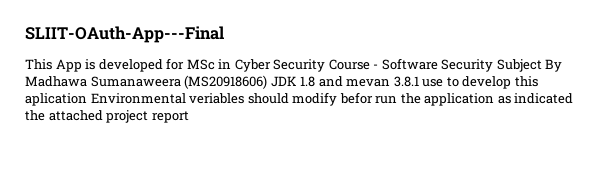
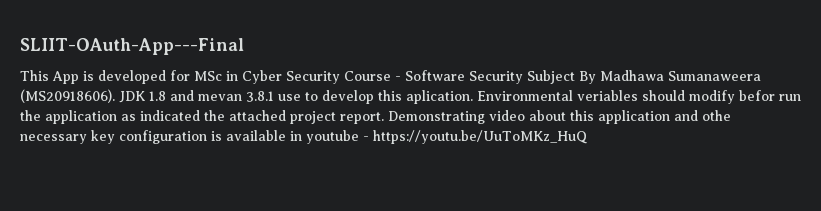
[184,75,268,89] (MS20918606) -> [20,89,115,103] (MS20918606).
[25,93,87,106] aplication -> [406,90,473,104] aplication.
[151,111,189,123] report -> [340,110,731,124] [20,130,587,144] report. Demonstrating video about this application and othe necessary key configuration is available in youtube - https://youtu.be/UuToMKz_HuQ

